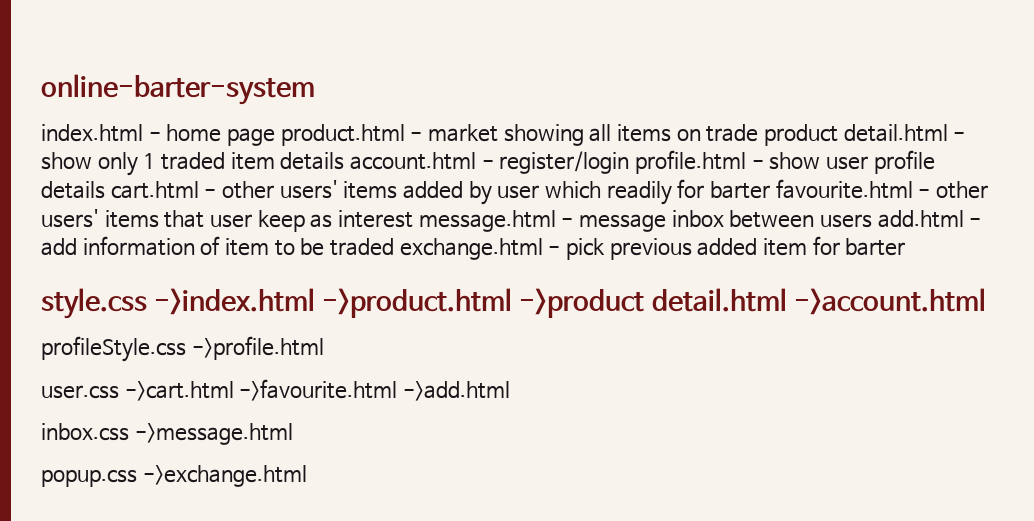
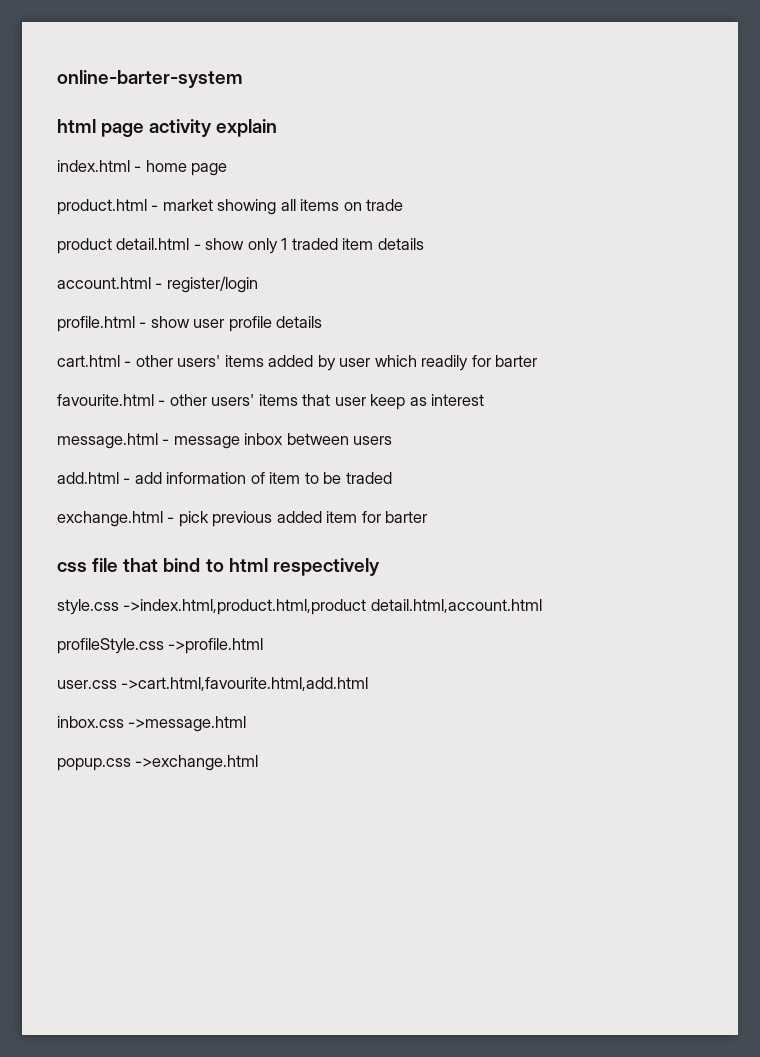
(315, 89) none -> [57,119,278,137] // html page activity explain
(276, 137) none -> (228, 169) //
(759, 133) none -> (404, 205) //
(345, 161) none -> (424, 244) //
(630, 162) none -> (258, 284) //
(105, 190) none -> (323, 322) //
(771, 190) none -> (538, 361) //
(413, 219) none -> (485, 400) //
(872, 221) none -> (393, 440) //
(395, 247) none -> (392, 478) //
[41,288,986,319] style.css ->index.html ->product.html ->product detail.html ->account.html -> [57,558,380,576] [57,599,542,615] css file that bind to html respectively // style.css ->index.html,product.html,product detail.html,account.html
[124,379,511,401] ->cart.html ->favourite.html ->add.html -> [121,677,369,691] ->cart.html,favourite.html,add.html

